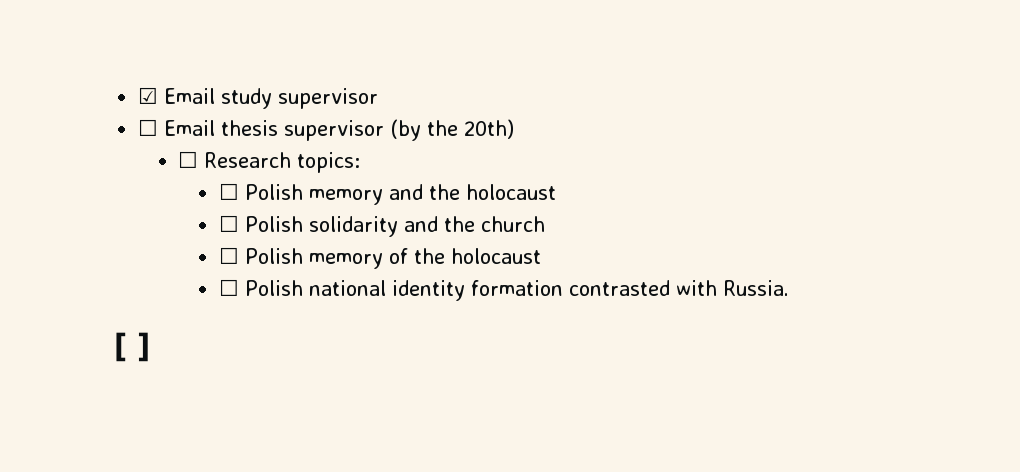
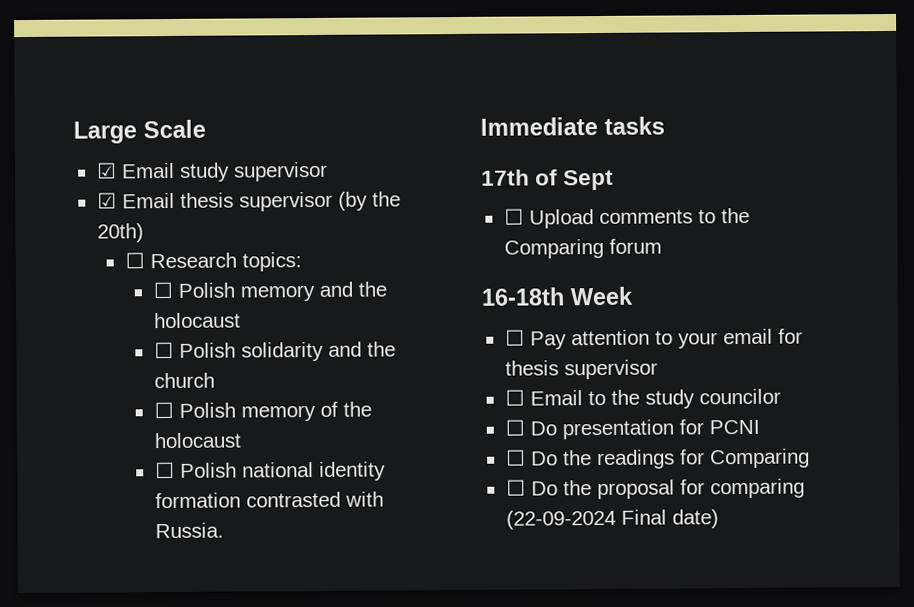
(138, 95) none -> [73,119,206,144] Large Scale //
[138,119,159,136] ☐ -> [96,192,117,209] ☑
[114,332,150,362] [ ] -> [480,116,665,136] [481,169,615,191] [503,207,750,229] [503,238,662,259] [481,286,634,306] [504,328,803,350] [504,359,658,380] [504,388,781,409] [504,419,760,440] [505,448,810,470] [505,478,805,500] [505,509,719,530] Immediate tasks // 17th of Sept // ☐ Upload comments to the Comparing forum // 16-18th Week // ☐ Pay attention to your email for thesis supervisor // ☐ Email to the study councilor // ☐ Do presentation for PCNI // ☐ Do the readings for Comparing // ☐ Do the proposal for comparing (22-09-2024 Final date)

